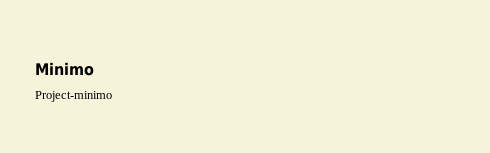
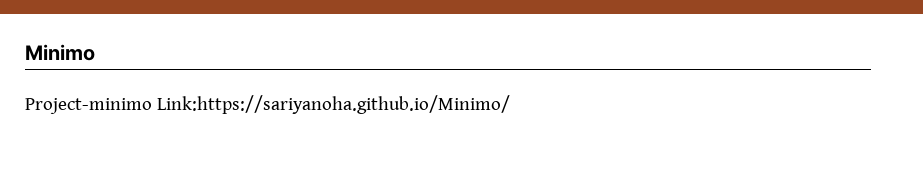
(112, 96) none -> [156,95,510,114] Link:https://sariyanoha.github.io/Minimo/

